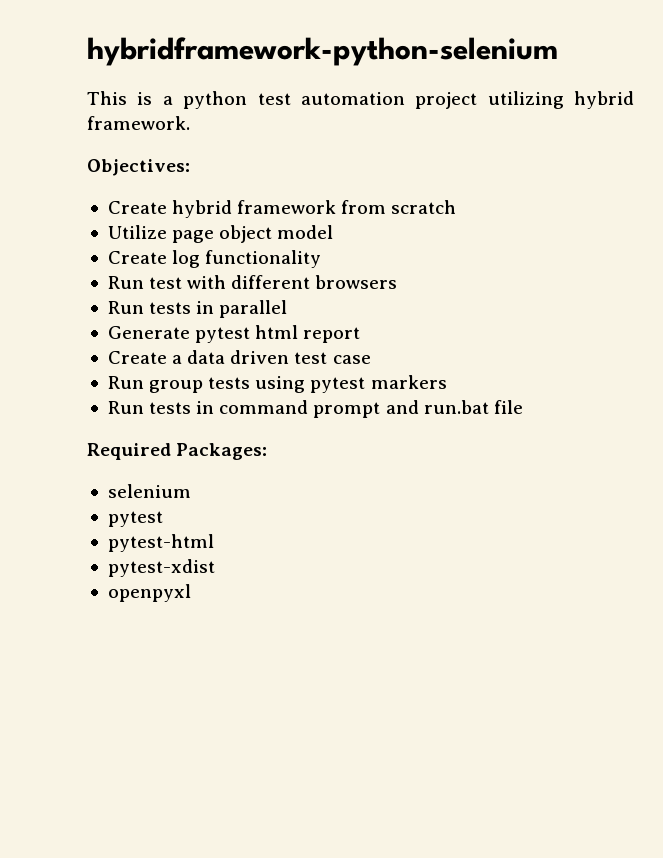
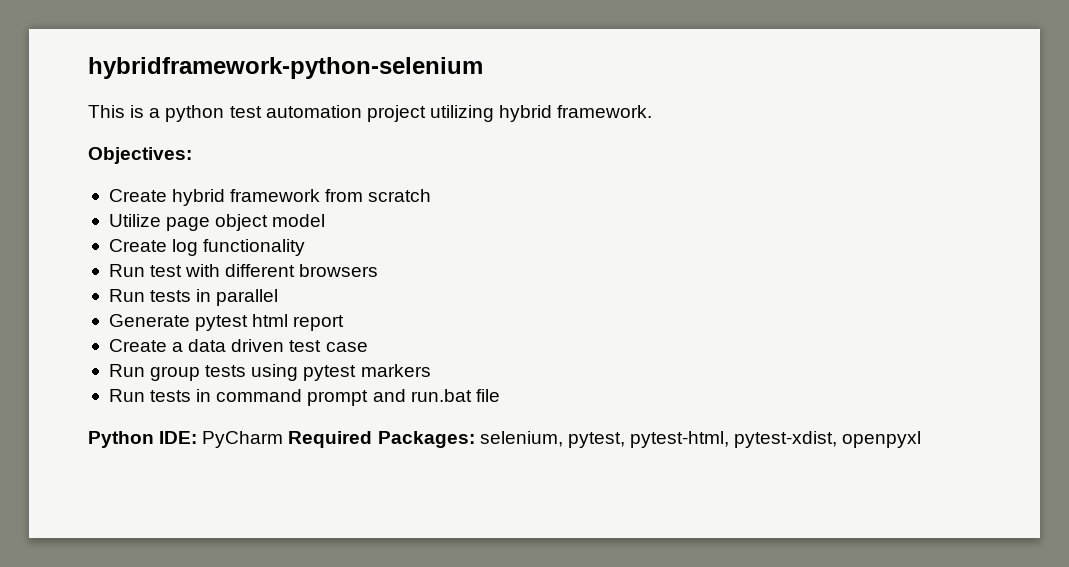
(523, 407) none -> [88,431,284,448] Python IDE: PyCharm
[107,484,191,498] [107,511,163,527] [107,534,214,552] [107,559,215,577] // selenium // pytest // pytest-html // pytest-xdist // -> [479,431,838,448] selenium, pytest, pytest-html, pytest-xdist,

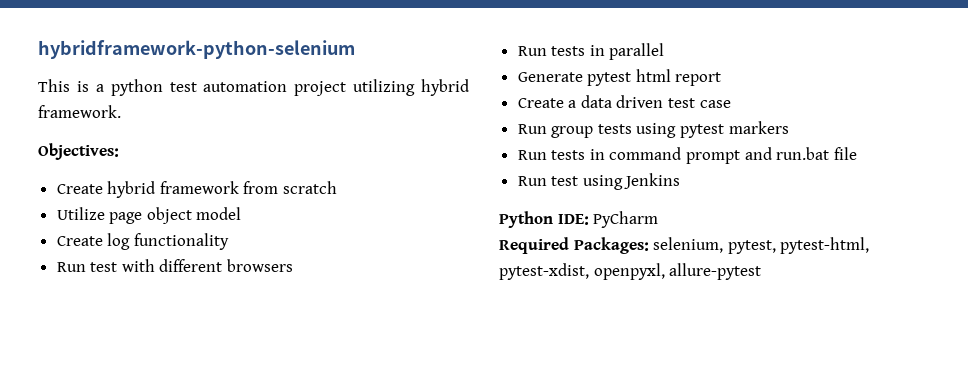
(500, 395) none -> [517,173,681,190] // Run test using Jenkins
(284, 439) none -> (659, 219) //
[842,431,922,448] openpyxl -> [593,263,762,280] openpyxl, allure-pytest

